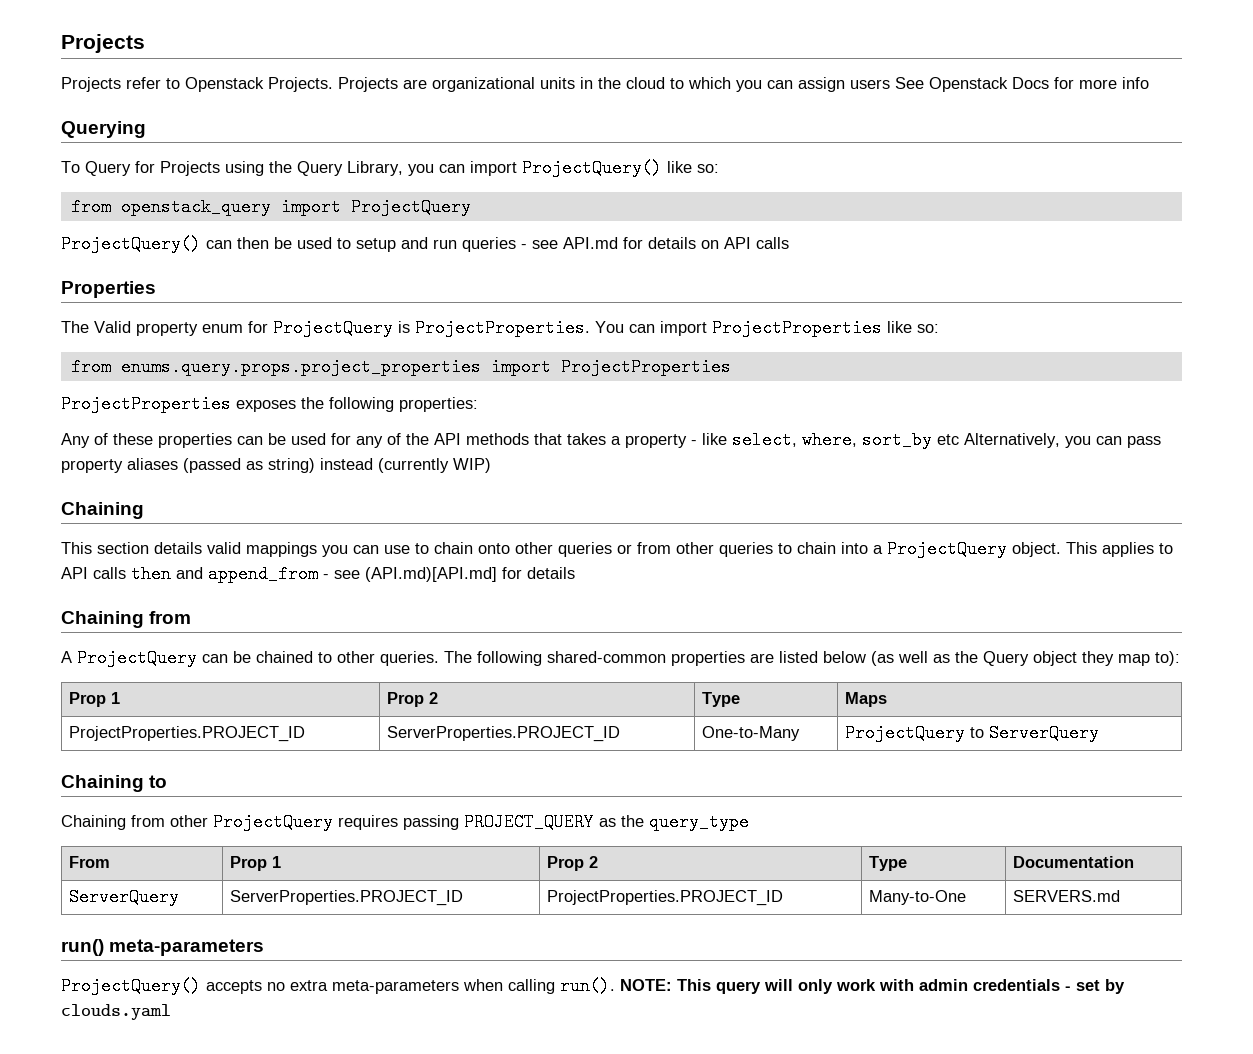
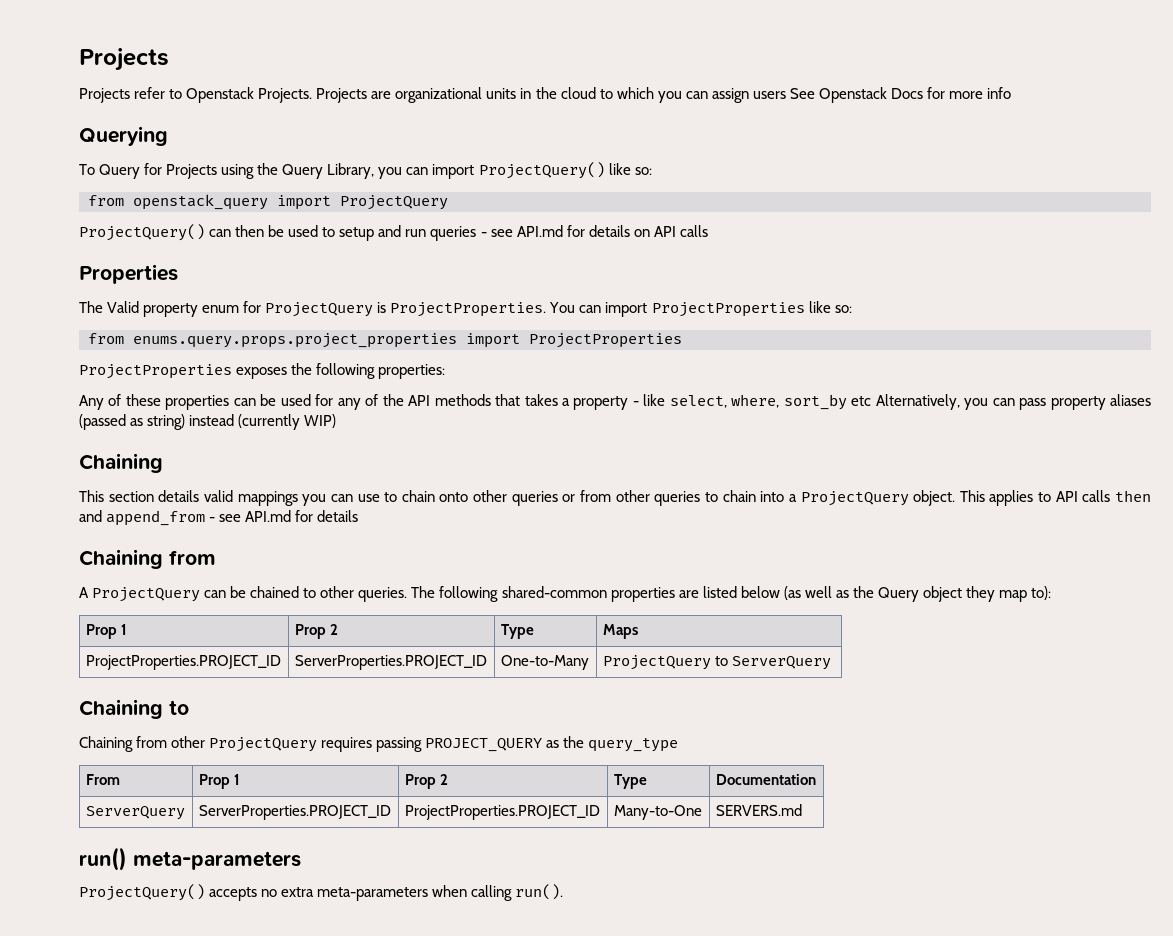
[365,567,497,582] (API.md)[API.md] -> [245,510,292,522] API.md
[620,979,1125,994] [61,1004,171,1020] NOTE: This query will only work with admin credentials - set by clouds.yaml -> (564, 892) none

